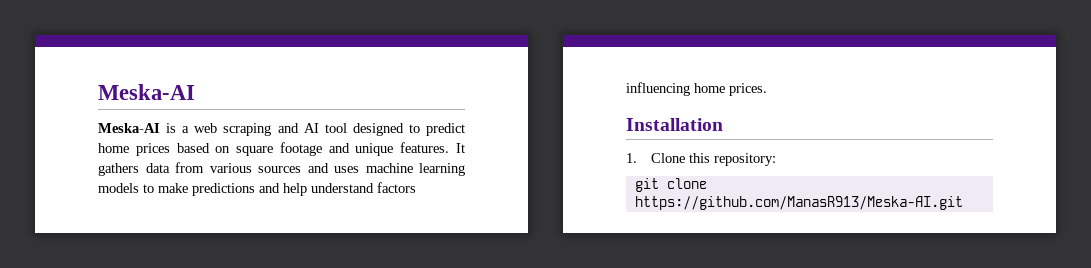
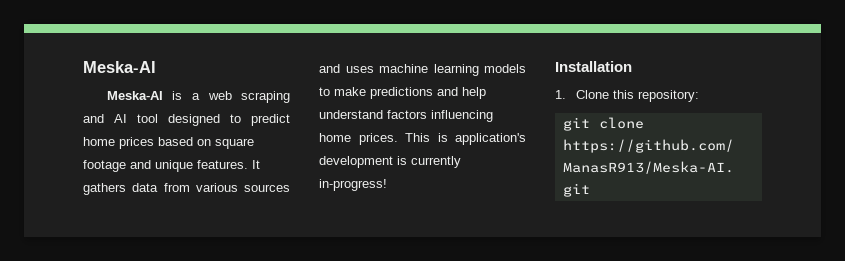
(767, 89) none -> [405,133,526,145] [319,156,461,168] [319,179,387,191] This is application's development is currently in-progress!

